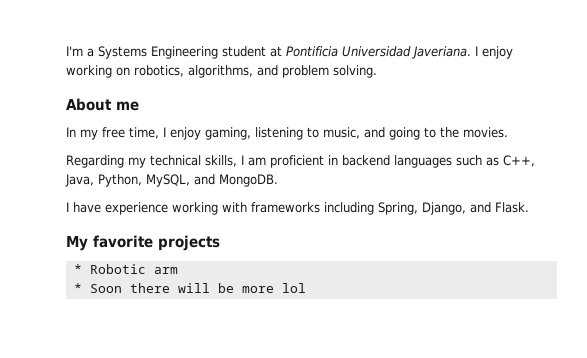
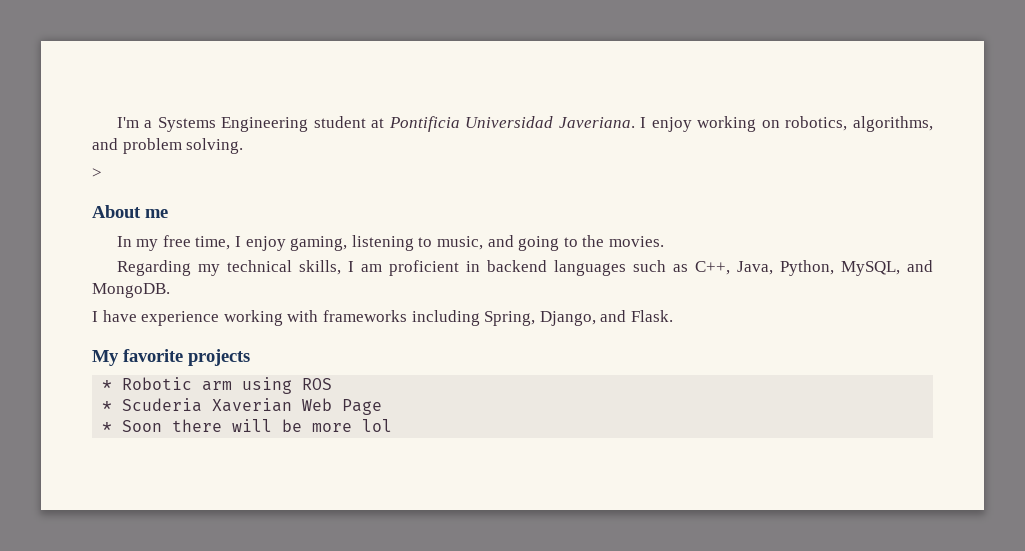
(377, 71) none -> [92,168,102,178] // >
(178, 270) none -> [242,377,333,394] [102,398,383,415] using ROS // * Scuderia Xaverian Web Page

